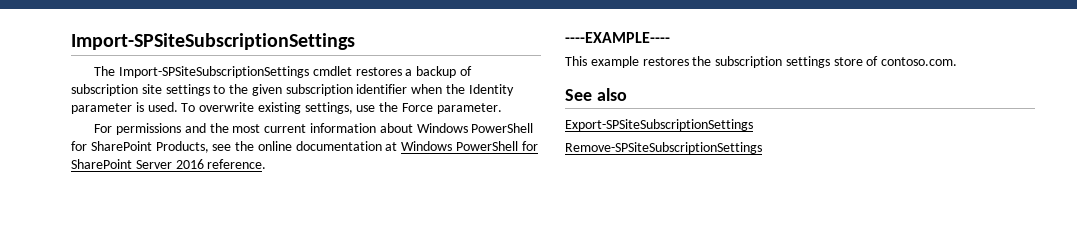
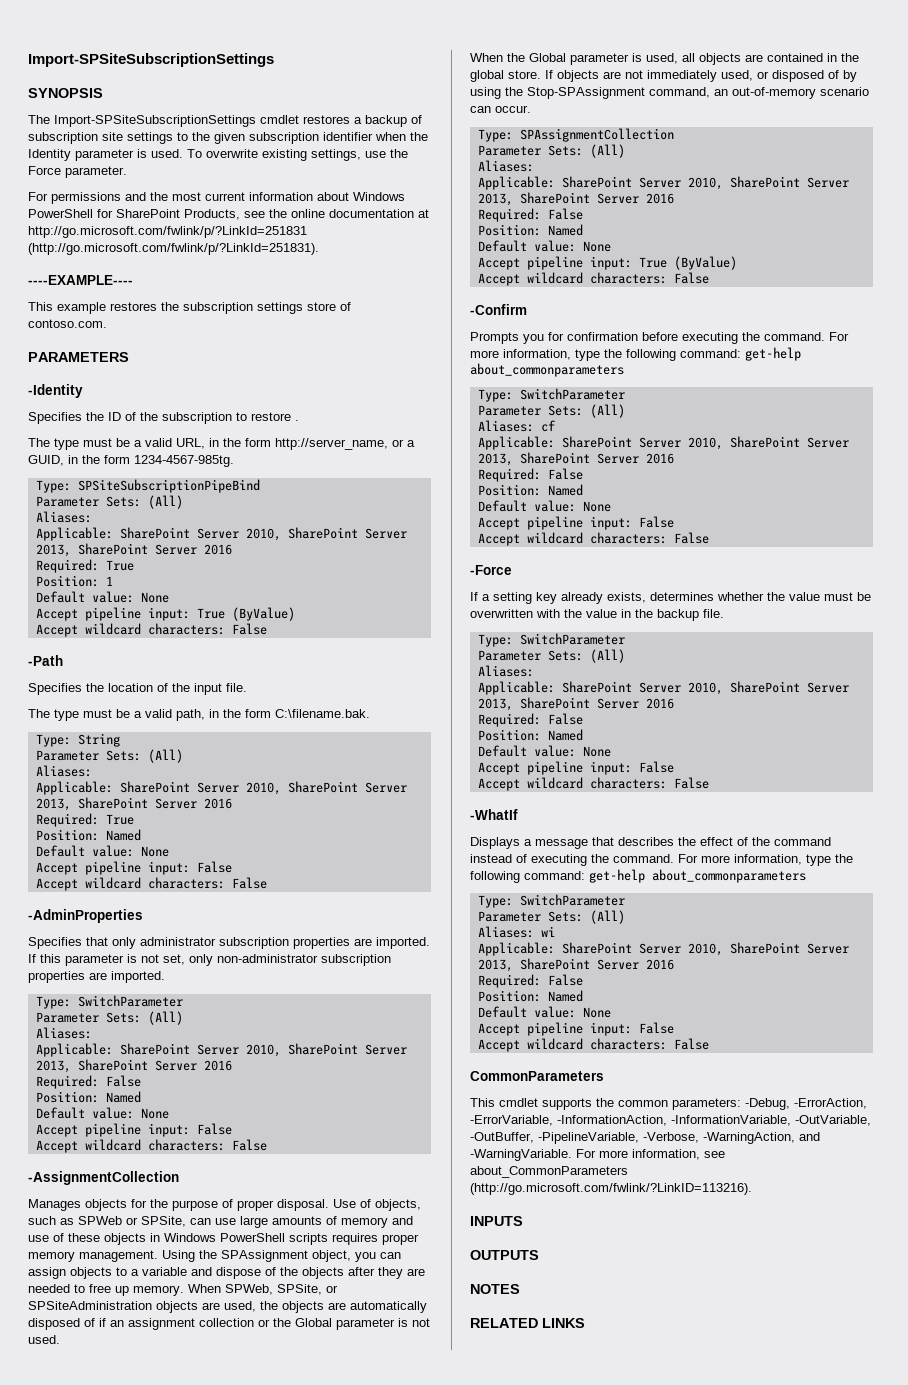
[71,33,355,50] Import-SPSiteSubscriptionSettings -> [28,53,274,67] [28,88,103,98] Import-SPSiteSubscriptionSettings // SYNOPSIS
[401,141,538,151] [71,159,267,169] Windows PowerShell for SharePoint Server 2016 reference. -> [28,226,307,238] [28,243,319,255] http://go.microsoft.com/fwlink/p/?LinkId=251831 (http://go.microsoft.com/fwlink/p/?LinkId=251831).
[565,88,627,101] [565,119,753,131] [565,142,762,154] See also // Export-SPSiteSubscriptionSettings // Remove-SPSiteSubscriptionSettings -> [28,352,129,362] [28,384,83,398] [28,412,299,424] [28,438,415,450] [28,455,234,467] [35,479,260,493] [35,495,183,509] [35,511,92,523] [35,527,407,541] [35,543,232,557] [35,559,134,573] [35,575,113,587] [35,591,169,603] [35,607,295,621] [35,623,267,637] [28,655,63,666] [28,683,247,695] [28,709,370,721] [35,733,120,747] [35,749,183,763] [35,765,92,777] [35,781,407,795] [35,797,232,811] [35,813,134,827] [35,829,141,841] [35,845,169,857] [35,861,232,875] [35,877,267,891] [28,909,143,923] [28,937,430,949] [28,954,391,966] [28,971,165,983] [35,995,183,1009] [35,1011,183,1025] [35,1027,92,1039] [35,1043,407,1057] [35,1059,232,1073] [35,1075,141,1089] [35,1091,141,1103] [35,1107,169,1119] [35,1123,232,1137] [35,1139,267,1153] [28,1171,179,1185] [28,1199,421,1211] [28,1216,413,1228] [28,1233,419,1245] [28,1250,401,1262] [28,1267,425,1279] [28,1284,338,1296] [28,1301,427,1313] [28,1318,430,1330] [28,1335,60,1344] [470,53,859,65] [470,70,857,82] [470,87,869,99] [470,105,531,113] [477,128,674,142] [477,144,625,158] [477,160,534,172] [477,176,849,190] [477,192,674,206] [477,208,583,222] [477,224,583,236] [477,240,611,252] [477,256,737,270] [477,272,709,286] [470,304,527,315] [470,332,849,344] [470,347,801,361] [470,363,624,377] [477,388,625,402] [477,404,625,418] [477,420,556,432] [477,436,849,450] [477,452,674,466] [477,468,583,482] [477,484,583,496] [477,500,611,512] [477,516,674,530] [477,532,709,546] [470,565,512,575] [470,592,871,604] [470,609,724,621] [477,633,625,647] [477,649,625,663] [477,665,534,677] [477,681,849,695] [477,697,674,711] [477,713,583,727] [477,729,583,741] [477,745,611,757] [477,761,674,775] [477,777,709,791] [470,809,518,820] [470,837,831,849] [470,854,853,866] [470,869,806,883] [477,894,625,908] [477,910,625,924] [477,926,555,938] [477,942,849,956] [477,958,674,972] [477,974,583,988] [477,990,583,1002] [477,1006,611,1018] [477,1022,674,1036] [477,1038,709,1052] [470,1071,604,1081] [470,1098,867,1110] [470,1115,871,1126] [470,1132,820,1144] [470,1149,725,1161] [470,1166,628,1178] [470,1183,752,1195] [470,1216,523,1226] [470,1250,539,1260] [470,1284,520,1294] [470,1318,585,1328] PARAMETERS // -Identity // Specifies the ID of the subscription to restore . // The type must be a valid URL, in the form http://server_name, or a GUID, in the form 1234-4567-985tg. // Type: SPSiteSubscriptionPipeBind // Parameter Sets: (All) // Aliases: // Applicable: SharePoint Server 2010, SharePoint Server 2013, SharePoint Server 2016 // Required: True // Position: 1 // Default value: None // Accept pipeline input: True (ByValue) // Accept wildcard characters: False // -Path // Specifies the location of the input file. // The type must be a valid path, in the form C:\filename.bak. // Type: String // Parameter Sets: (All) // Aliases: // Applicable: SharePoint Server 2010, SharePoint Server 2013, SharePoint Server 2016 // Required: True // Position: Named // Default value: None // Accept pipeline input: False // Accept wildcard characters: False // -AdminProperties // Specifies that only administrator subscription properties are imported. If this parameter is not set, only non-administrator subscription properties are imported. // Type: SwitchParameter // Parameter Sets: (All) // Aliases: // Applicable: SharePoint Server 2010, SharePoint Server 2013, SharePoint Server 2016 // Required: False // Position: Named // Default value: None // Accept pipeline input: False // Accept wildcard characters: False // -AssignmentCollection // Manages objects for the purpose of proper disposal. Use of objects, such as SPWeb or SPSite, can use large amounts of memory and use of these objects in Windows PowerShell scripts requires proper memory management. Using the SPAssignment object, you can assign objects to a variable and dispose of the objects after they are needed to free up memory. When SPWeb, SPSite, or SPSiteAdministration objects are used, the objects are automatically disposed of if an assignment collection or the Global parameter is not used. // When the Global parameter is used, all objects are contained in the global store. If objects are not immediately used, or disposed of by using the Stop-SPAssignment command, an out-of-memory scenario can occur. // Type: SPAssignmentCollection // Parameter Sets: (All) // Aliases: // Applicable: SharePoint Server 2010, SharePoint Server 2013, SharePoint Server 2016 // Required: False // Position: Named // Default value: None // Accept pipeline input: True (ByValue) // Accept wildcard characters: False // -Confirm // Prompts you for confirmation before executing the command. For more information, type the following command: get-help about_commonparameters // Type: SwitchParameter // Parameter Sets: (All) // Aliases: cf // Applicable: SharePoint Server 2010, SharePoint Server 2013, SharePoint Server 2016 // Required: False // Position: Named // Default value: None // Accept pipeline input: False // Accept wildcard characters: False // -Force // If a setting key already exists, determines whether the value must be overwritten with the value in the backup file. // Type: SwitchParameter // Parameter Sets: (All) // Aliases: // Applicable: SharePoint Server 2010, SharePoint Server 2013, SharePoint Server 2016 // Required: False // Position: Named // Default value: None // Accept pipeline input: False // Accept wildcard characters: False // -WhatIf // Displays a message that describes the effect of the command instead of executing the command. For more information, type the following command: get-help about_commonparameters // Type: SwitchParameter // Parameter Sets: (All) // Aliases: wi // Applicable: SharePoint Server 2010, SharePoint Server 2013, SharePoint Server 2016 // Required: False // Position: Named // Default value: None // Accept pipeline input: False // Accept wildcard characters: False // CommonParameters // This cmdlet supports the common parameters: -Debug, -ErrorAction, -ErrorVariable, -InformationAction, -InformationVariable, -OutVariable, -OutBuffer, -PipelineVariable, -Verbose, -WarningAction, and -WarningVariable. For more information, see about_CommonParameters (http://go.microsoft.com/fwlink/?LinkID=113216). // INPUTS // OUTPUTS // NOTES // RELATED LINKS

